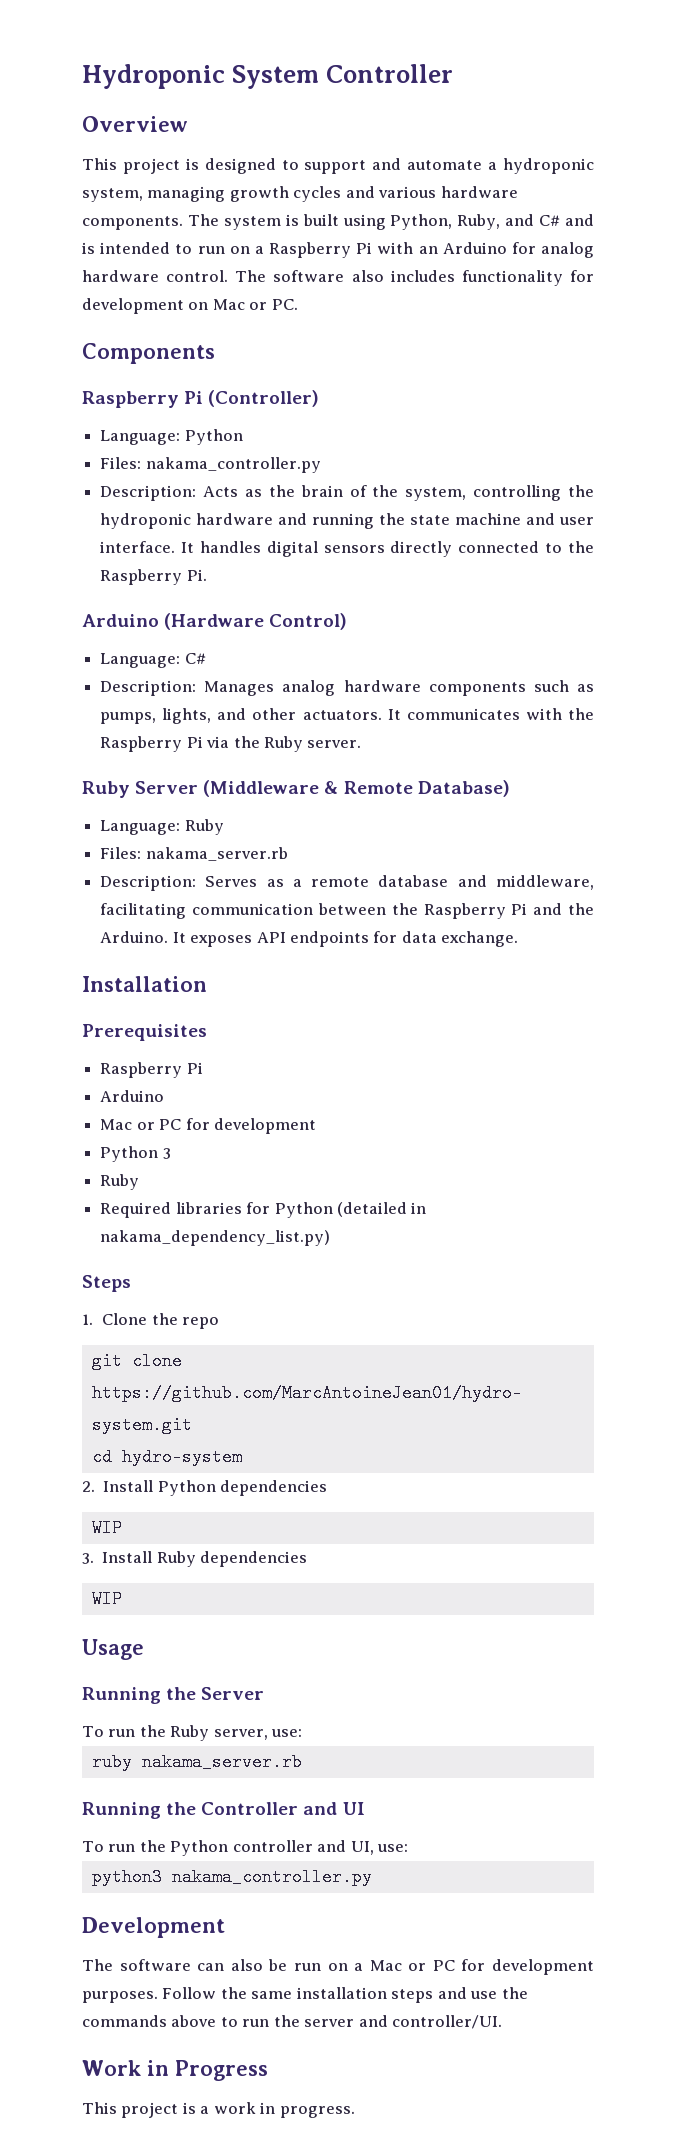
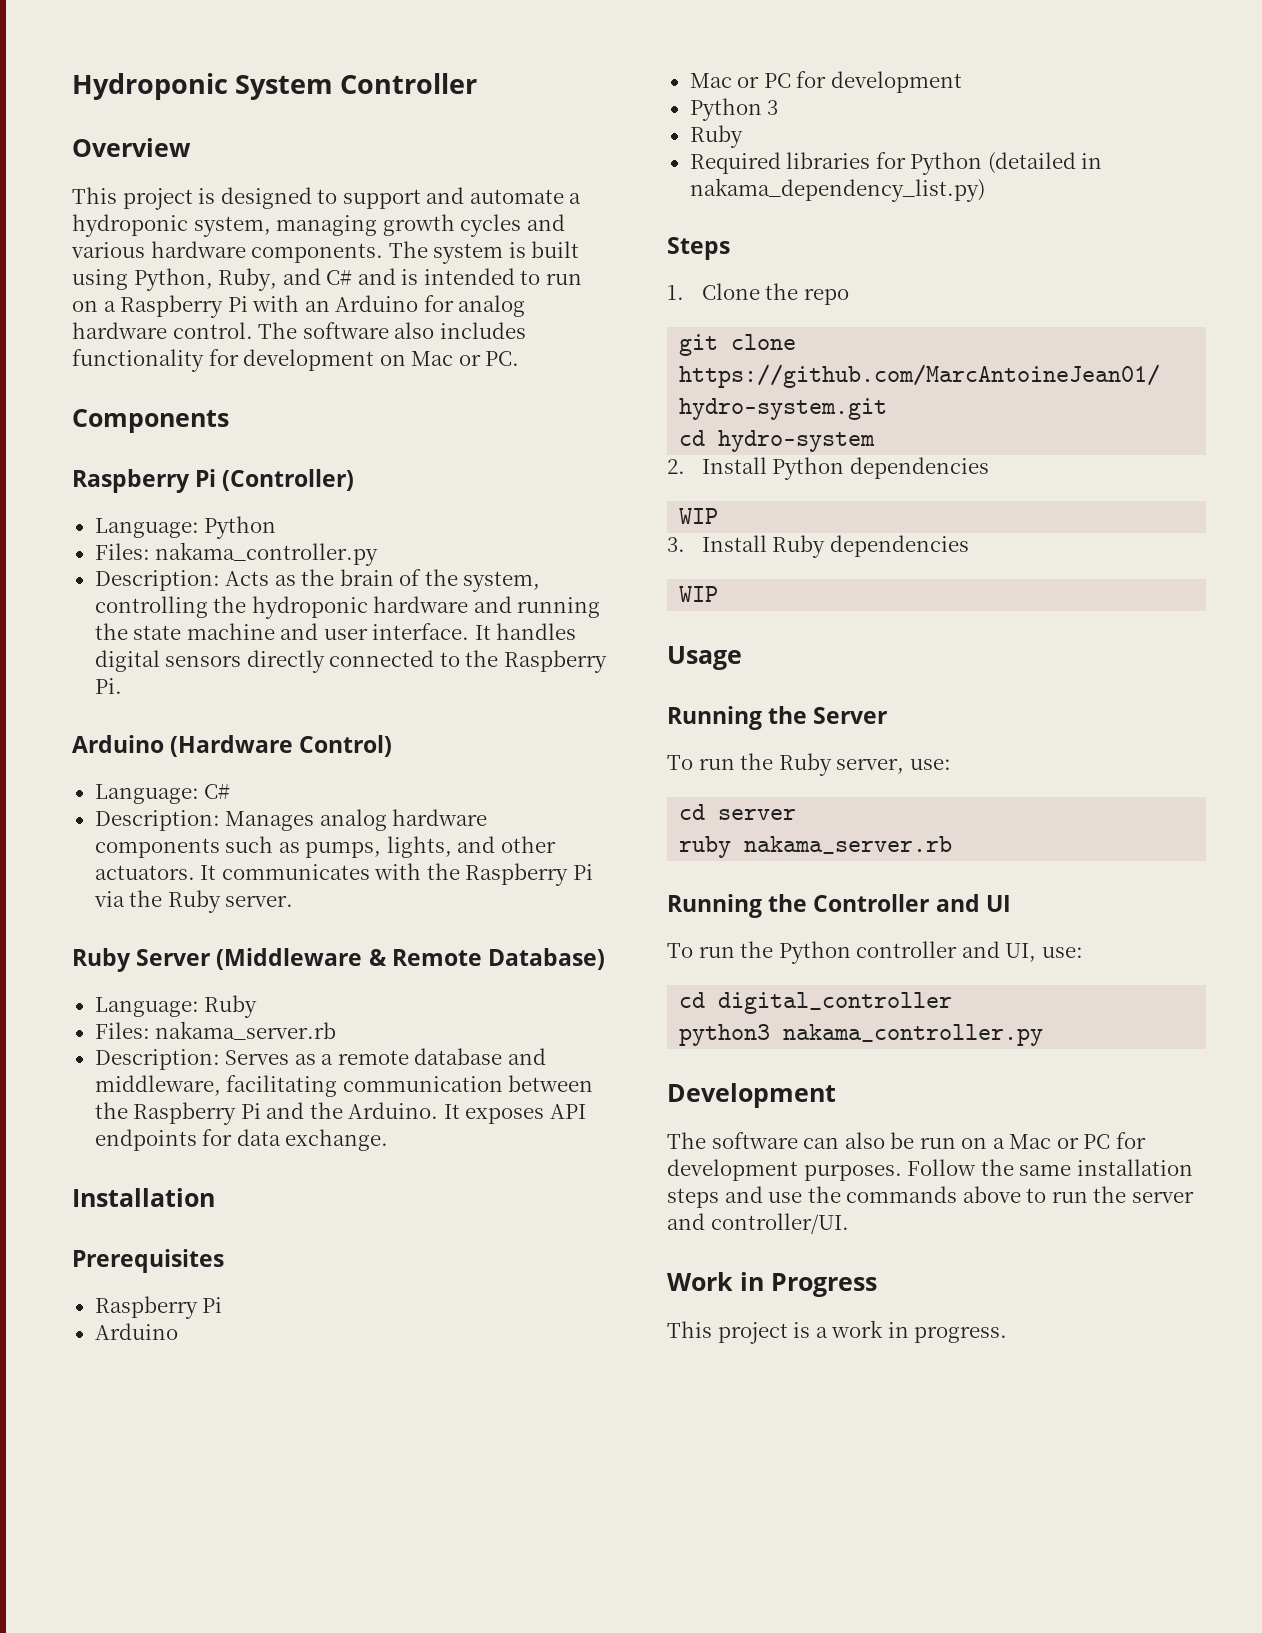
(303, 1733) none -> [679,804,797,820] // cd server
(409, 1848) none -> [679,992,953,1014] // cd digital_controller

